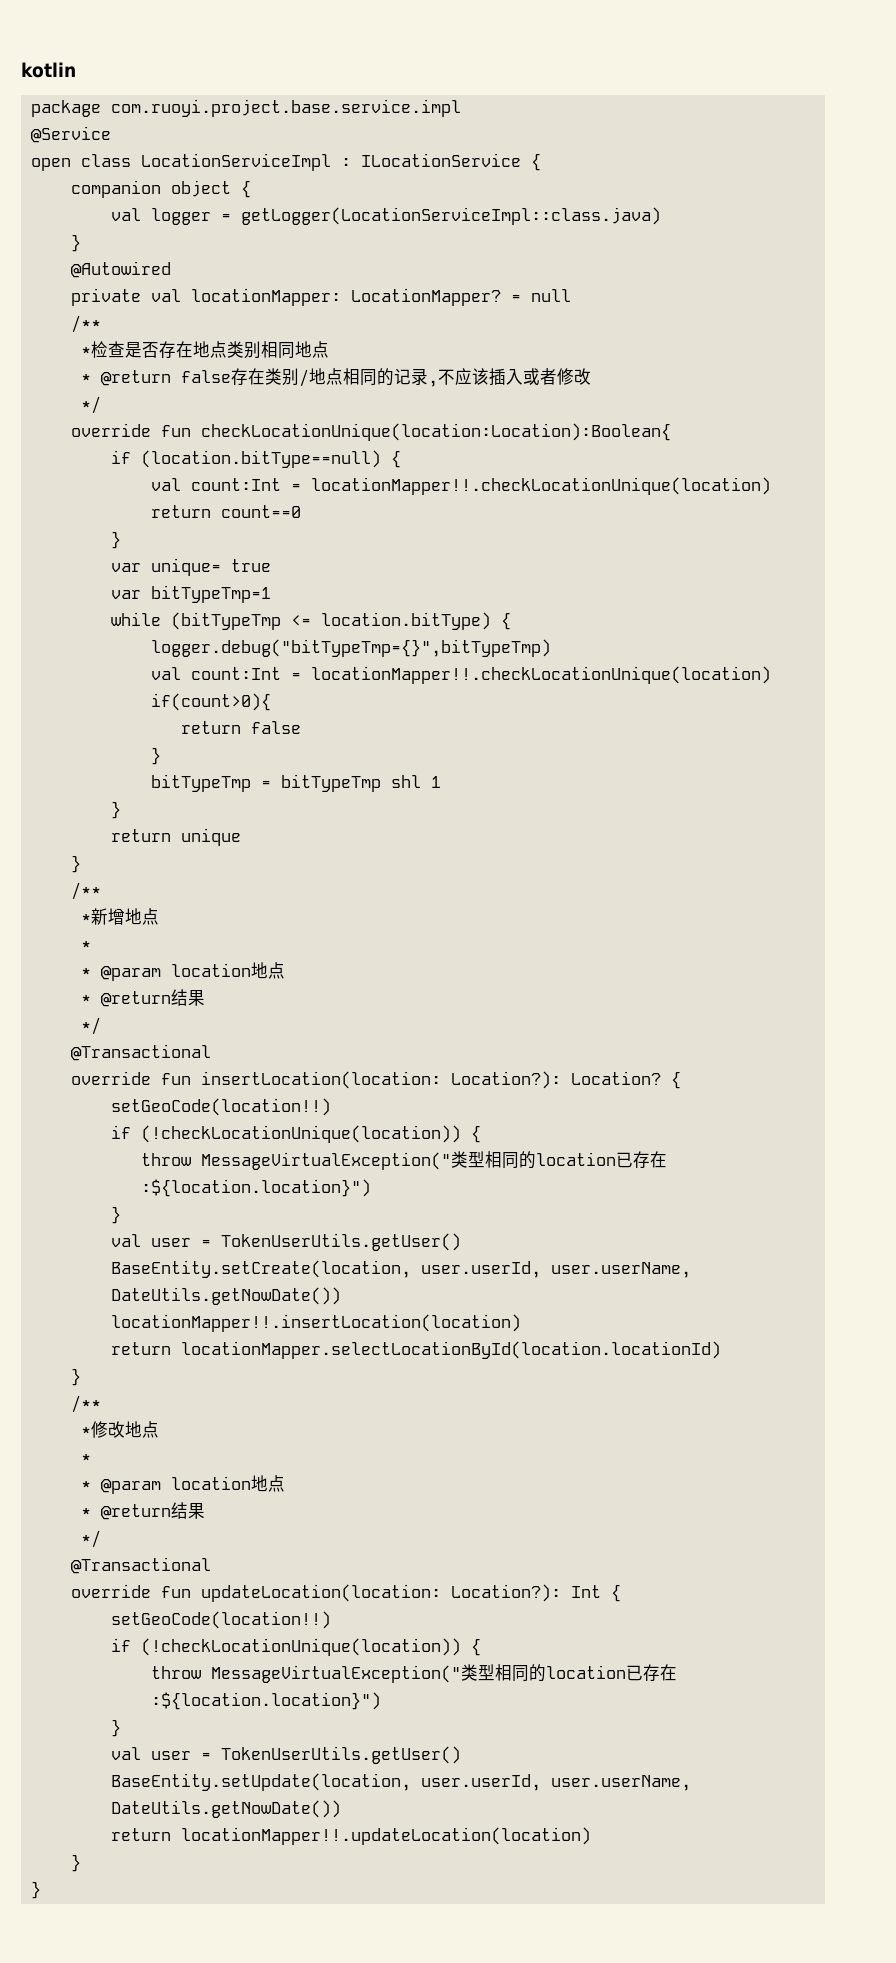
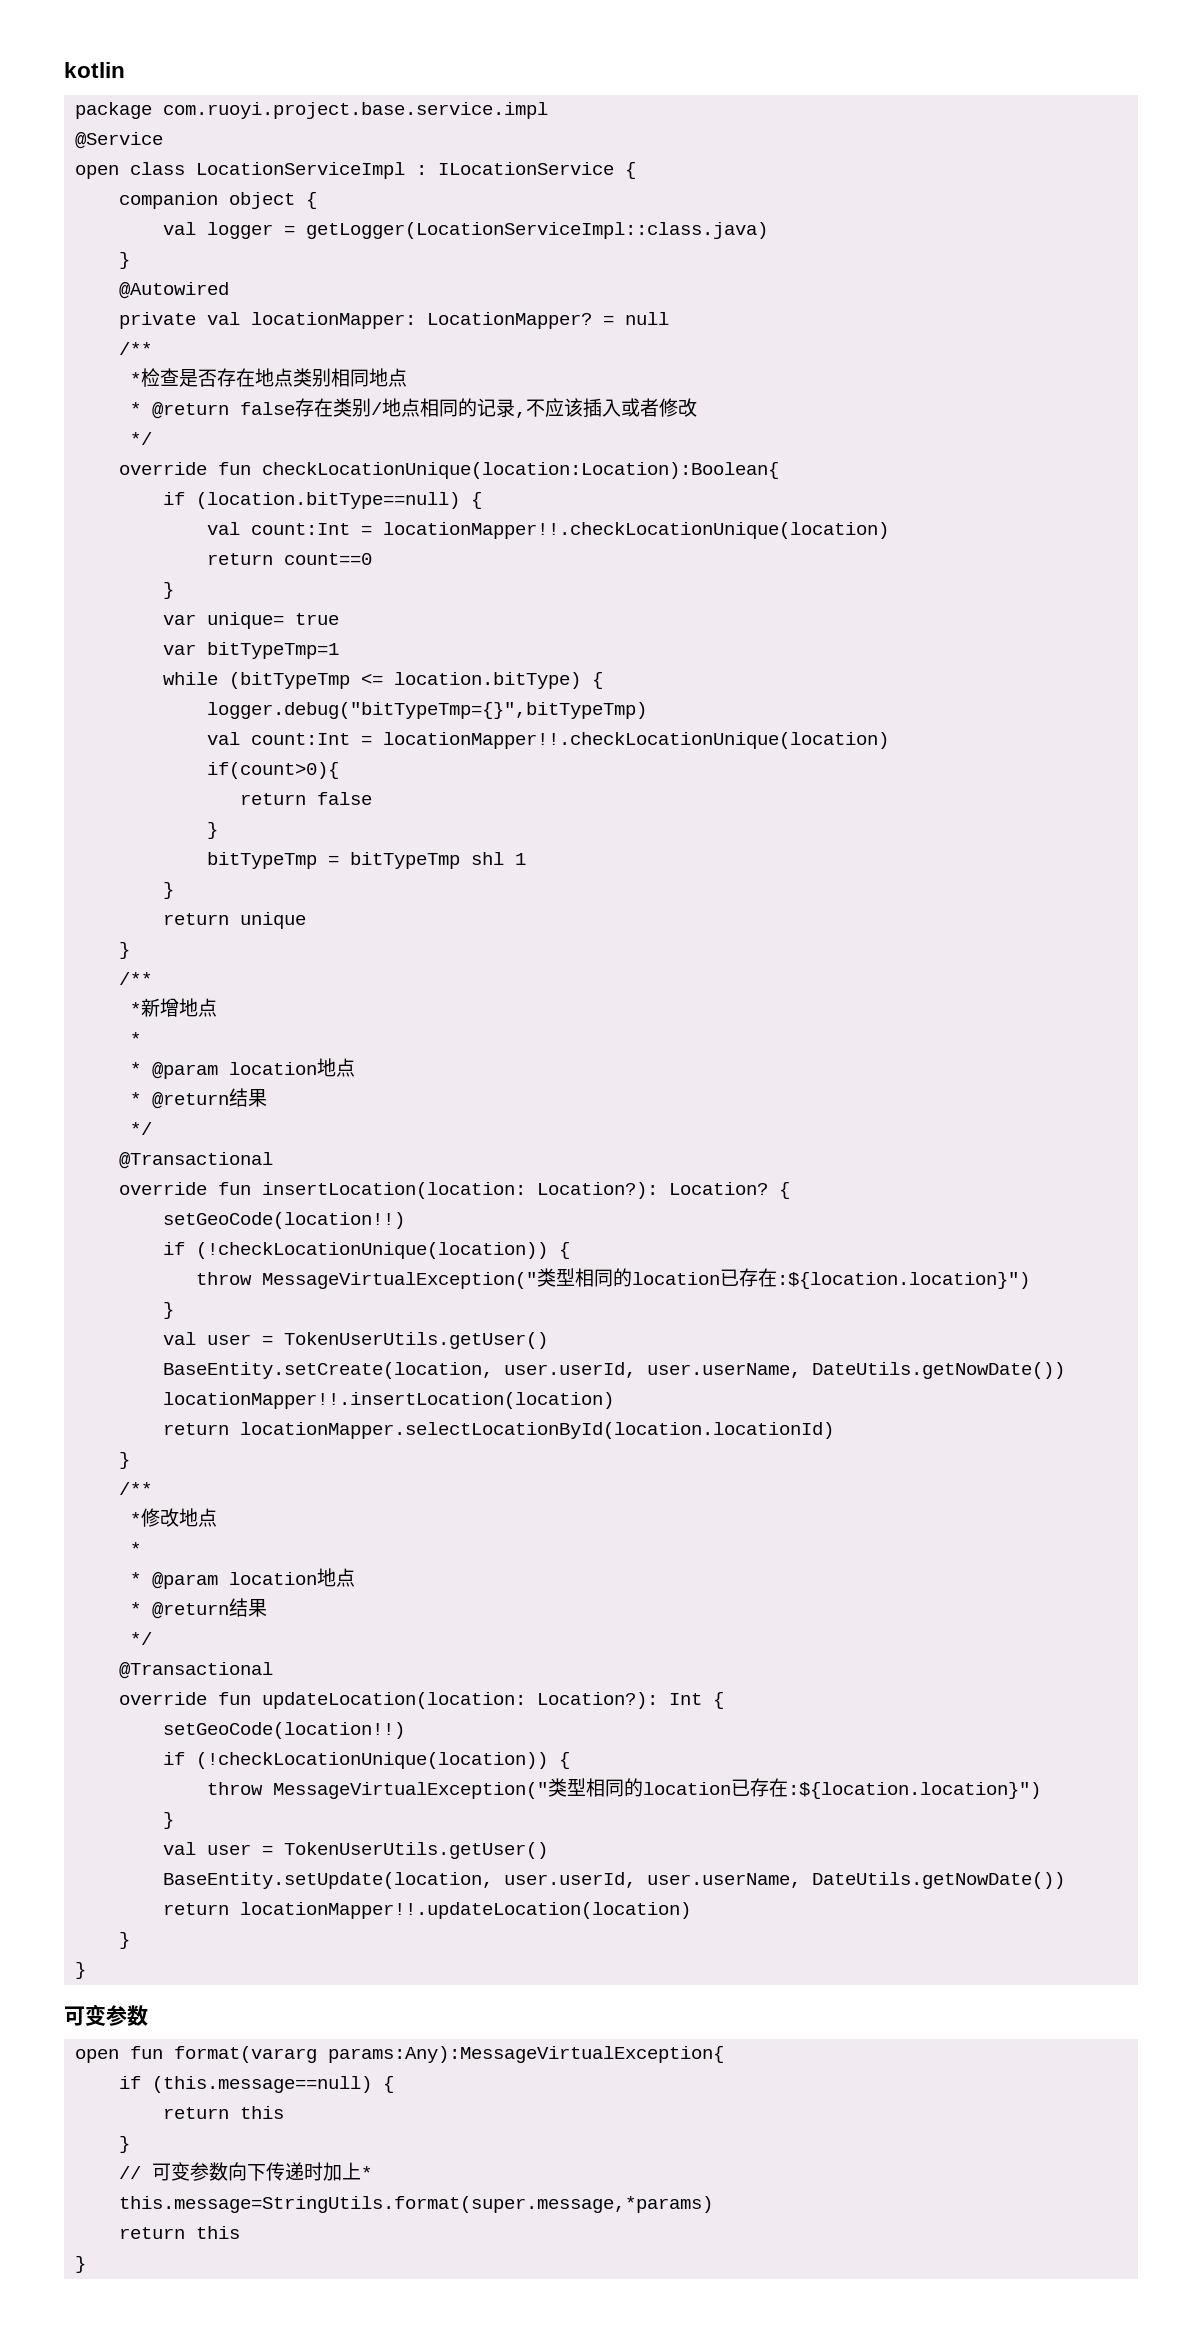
(41, 1890) none -> [64,2004,148,2026] [74,2046,724,2063] [118,2076,394,2093] [162,2106,284,2119] [118,2136,130,2153] [118,2162,372,2181] [118,2196,713,2213] [118,2226,240,2239] [74,2256,86,2273] // 可变参数 // open fun format(vararg params:Any):MessageVirtualException{ // if (this.message==null) { // return this // } // // 可变参数向下传递时加上* // this.message=StringUtils.format(super.message,*params) // return this // }

